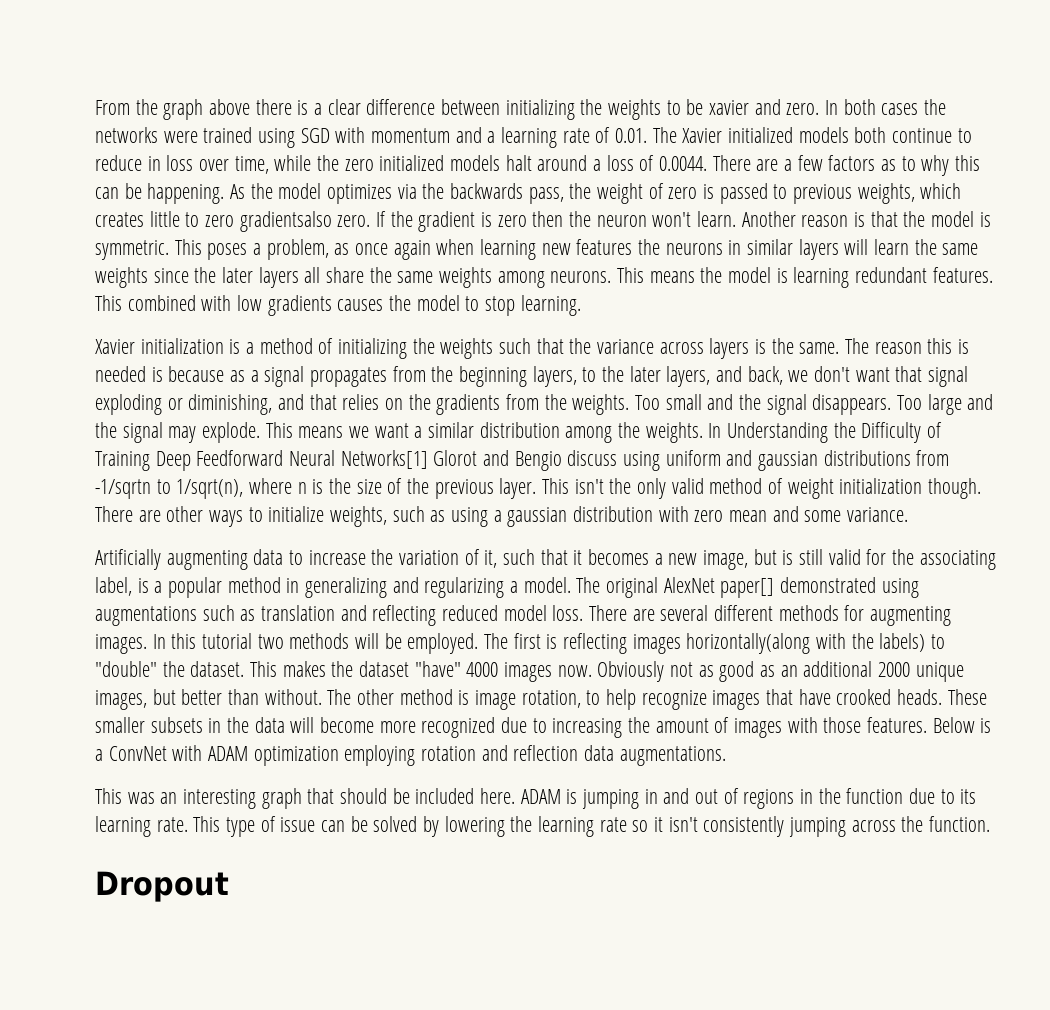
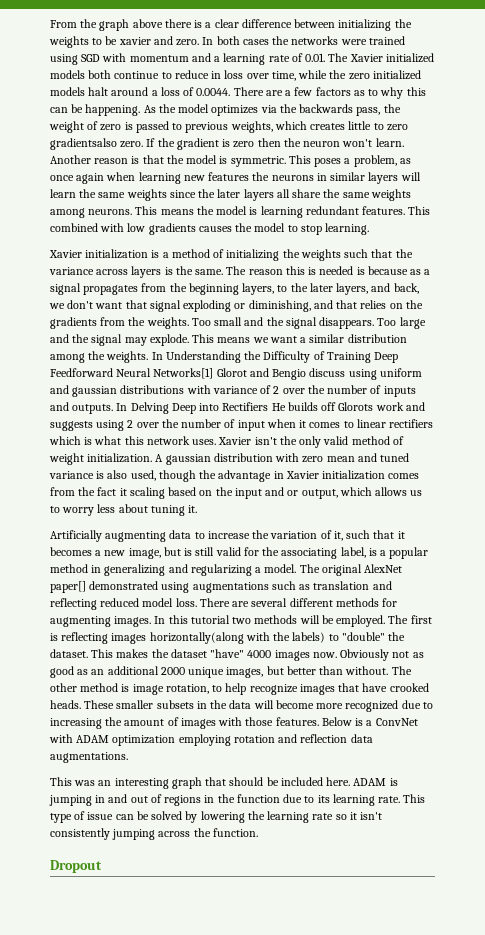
[916,450,950,466] [95,478,570,499] from -1/sqrtn to 1/sqrt(n), where n is the size of the previous layer. This -> [186,385,416,397] [50,402,425,414] [50,419,434,431] [49,436,252,445] with variance of 2 over the number of inputs and outputs. In Delving Deep into Rectifiers He builds off Glorots work and suggests using 2 over the number of input when it comes to linear rectifiers which is what this network uses. Xavier
[839,478,982,499] [95,506,502,527] initialization though. There are other ways to initialize weights, such as using a -> [87,453,164,463] initialization. A
[804,507,909,522] some variance. -> [380,453,410,462] [49,470,420,482] [50,487,423,499] [50,504,198,516] tuned variance is also used, though the advantage in Xavier initialization comes from the fact it scaling based on the input and or output, which allows us to worry less about tuning it.

